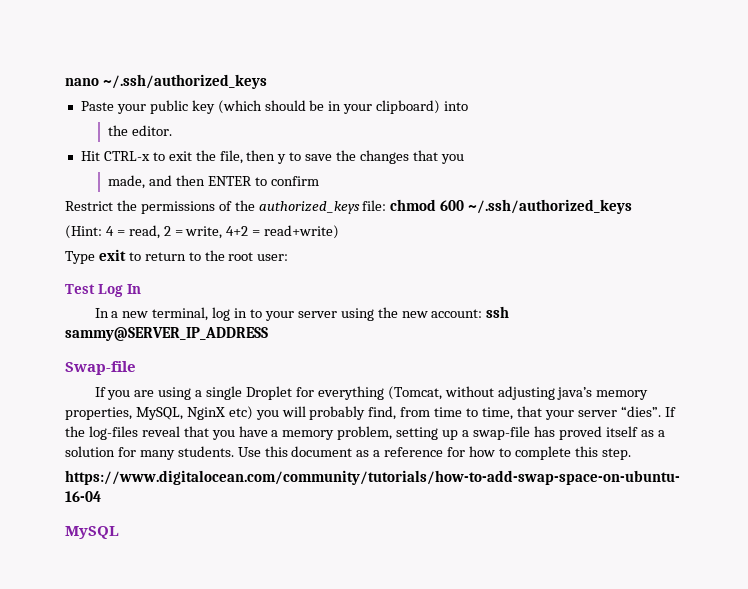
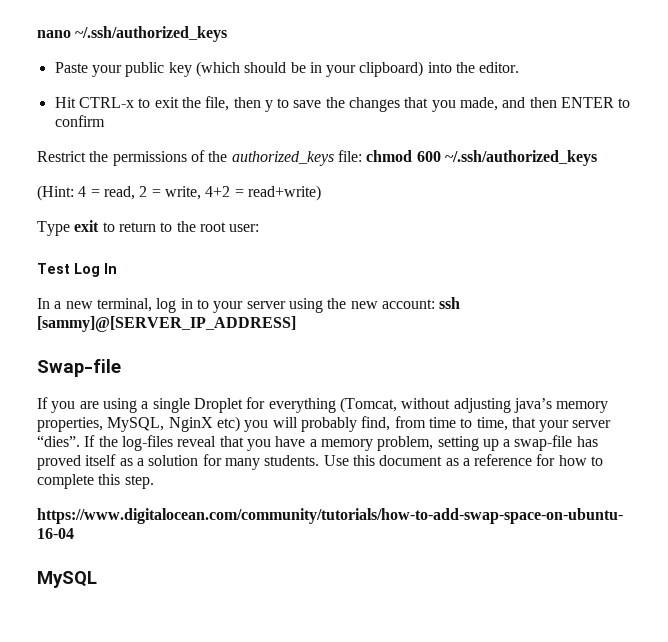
(469, 106) // -> (452, 67) none
(464, 159) // -> (456, 106) none
[65,327,268,341] sammy@SERVER_IP_ADDRESS -> [37,316,296,332] [sammy]@[SERVER_IP_ADDRESS]

